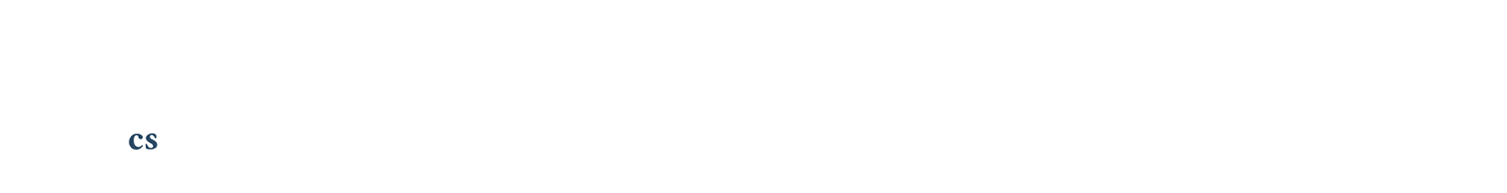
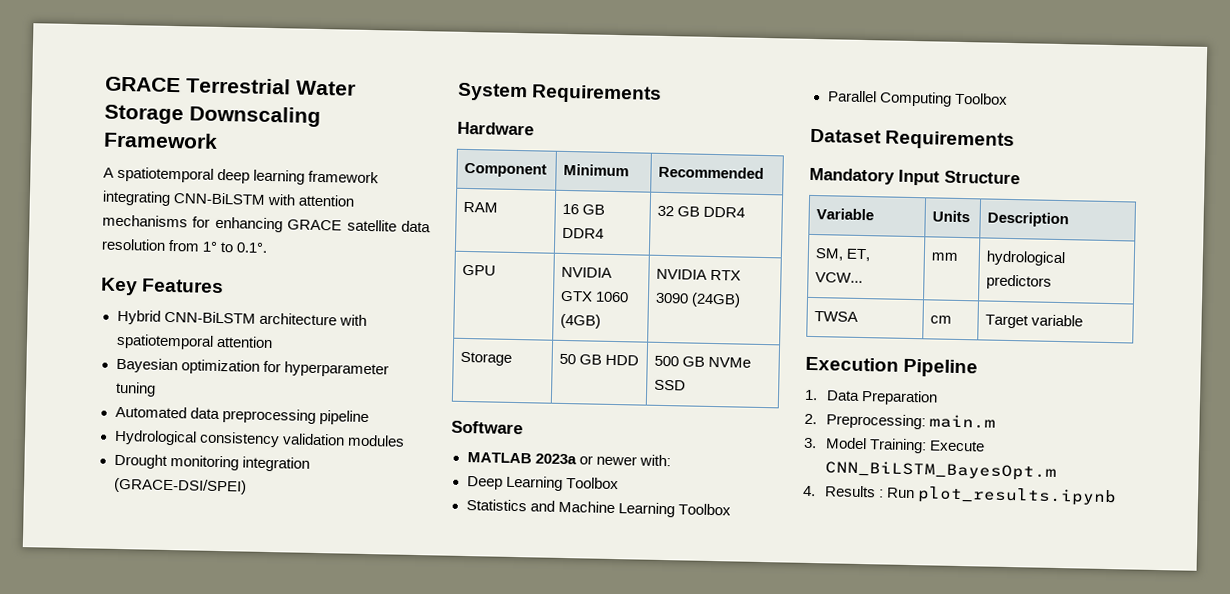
[127,133,159,150] cs -> [105,76,356,96] [104,104,321,128] [103,131,218,149] [103,166,380,185] [102,190,355,207] [102,214,431,233] [101,238,269,253] [100,277,225,296] [116,309,367,326] [115,333,273,350] [115,357,389,378] [114,381,156,397] [114,405,369,426] [113,429,405,448] [113,453,310,472] [112,477,247,495] [457,82,663,104] [457,121,534,136] [464,162,548,178] [563,163,630,177] [658,165,765,180] [463,201,499,213] [562,203,606,215] [562,227,605,239] [657,205,746,218] [462,264,497,276] [561,266,613,278] [560,290,630,303] [560,313,602,329] [656,268,742,281] [655,292,742,308] [460,351,513,366] [559,353,640,366] [654,355,752,368] [654,379,687,391] [451,420,523,435] [466,452,671,467] [466,475,619,491] [465,499,731,518] [827,90,1008,107] [810,128,1016,151] [809,167,1020,186] [816,208,875,221] [932,210,971,223] [987,211,1070,228] [815,248,872,262] [815,272,864,284] [931,252,959,261] [986,250,1067,267] [986,274,1053,290] [814,311,859,322] [930,315,953,324] [985,314,1084,329] [805,356,979,378] [804,389,939,406] [804,413,997,430] [803,437,986,454] [824,460,1057,481] [803,485,1118,507] GRACE Terrestrial Water Storage Downscaling Framework // A spatiotemporal deep learning framework integrating CNN-BiLSTM with attention mechanisms for enhancing GRACE satellite data resolution from 1° to 0.1°. // Key Features // Hybrid CNN-BiLSTM architecture with spatiotemporal attention // Bayesian optimization for hyperparameter tuning // Automated data preprocessing pipeline // Hydrological consistency validation modules // Drought monitoring integration (GRACE-DSI/SPEI) // System Requirements // Hardware // Component | Minimum | Recommended // RAM | 16 GB DDR4 | 32 GB DDR4 // GPU | NVIDIA GTX 1060 (4GB) | NVIDIA RTX 3090 (24GB) // Storage | 50 GB HDD | 500 GB NVMe SSD // Software // MATLAB 2023a or newer with: // Deep Learning Toolbox // Statistics and Machine Learning Toolbox // Parallel Computing Toolbox // Dataset Requirements // Mandatory Input Structure // Variable | Units | Description // SM, ET, VCW... | mm | hydrological predictors // TWSA | cm | Target variable // Execution Pipeline // 1. Data Preparation // 2. Preprocessing: main.m // 3. Model Training: Execute CNN_BiLSTM_BayesOpt.m // 4. Results : Run plot_results.ipynb

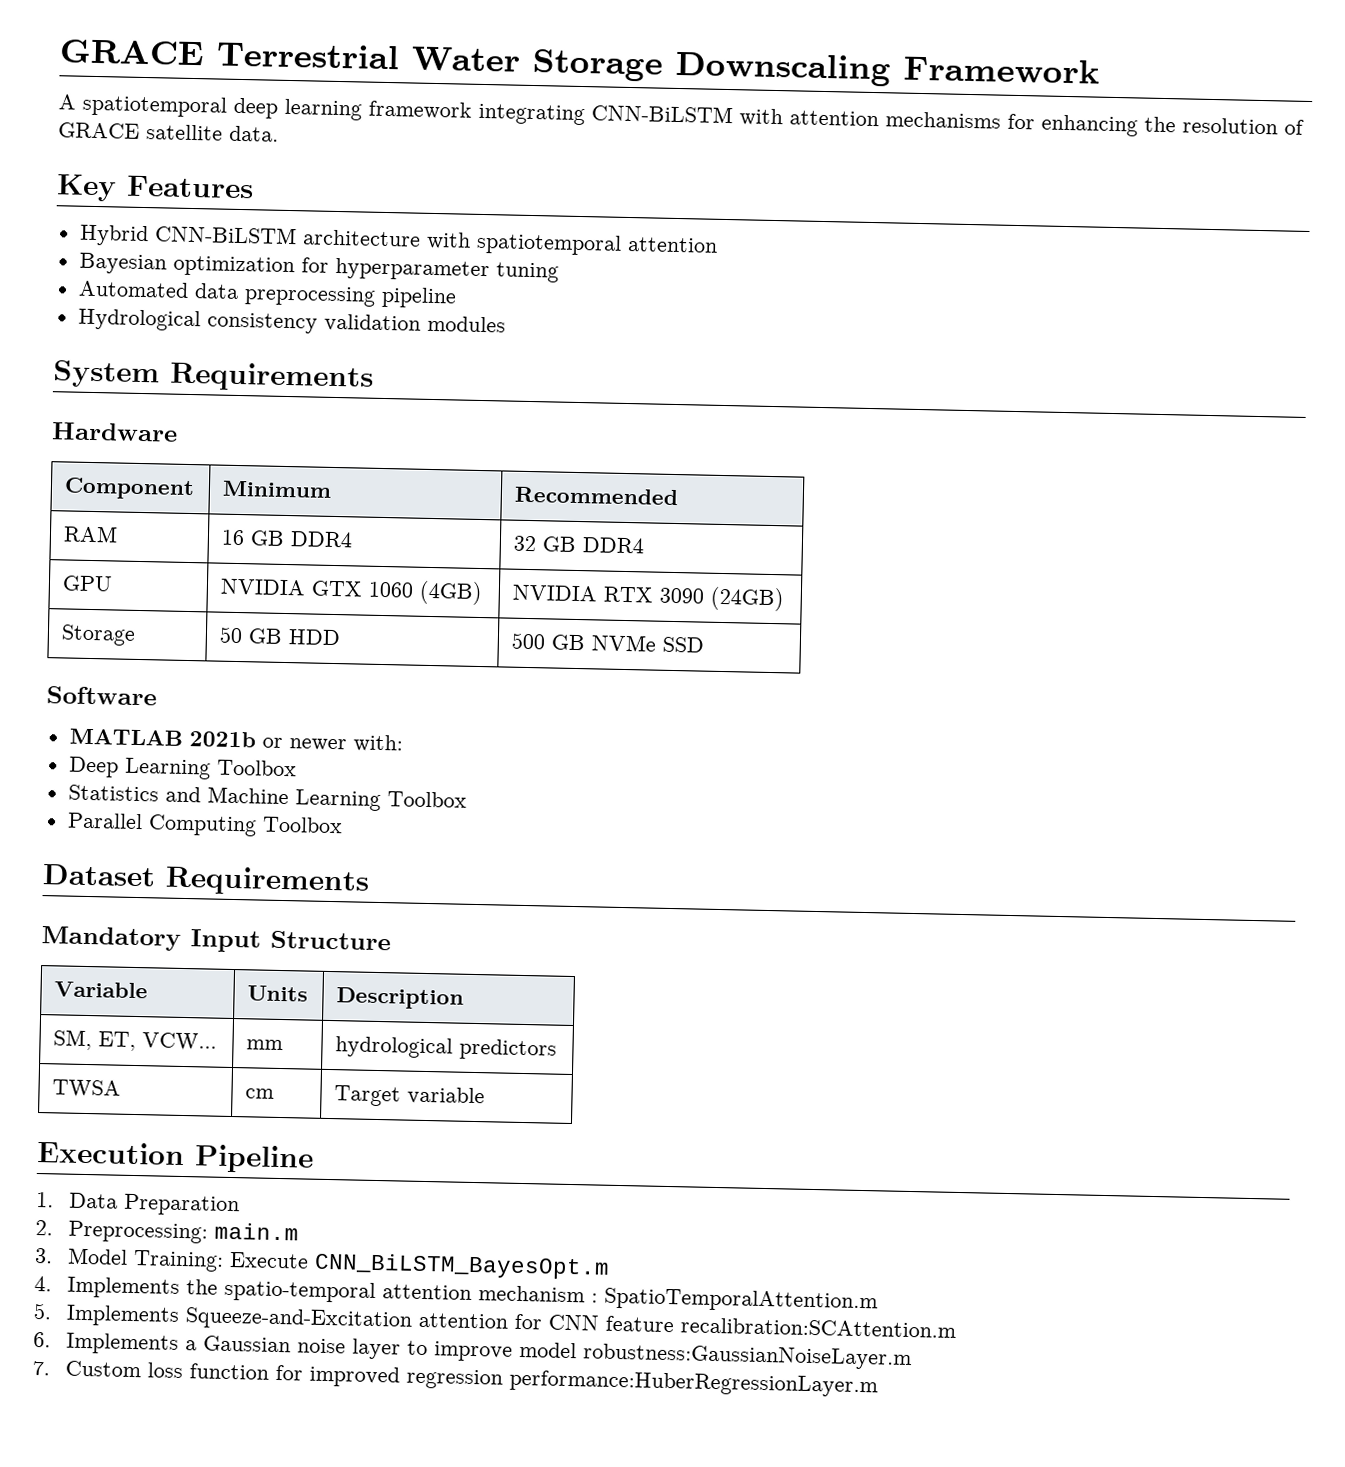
[287,219,431,233] [101,238,269,253] GRACE satellite data resolution from 1° to 0.1°. -> [1144,116,1304,135] [58,122,279,142] the resolution of GRACE satellite data.
[113,453,310,472] [112,477,247,495] // Drought monitoring integration (GRACE-DSI/SPEI) -> (506, 324) none
[534,453,577,465] 2023a -> [188,731,256,748] 2021b
[824,485,1118,507] Results : Run plot_results.ipynb -> [66,1276,878,1314] [33,1302,956,1338] [33,1331,912,1371] [32,1360,878,1398] Implements the spatio-temporal attention mechanism : SpatioTemporalAttention.m // 5. Implements Squeeze-and-Excitation attention for CNN feature recalibration:SCAttention.m // 6. Implements a Gaussian noise layer to improve model robustness:GaussianNoiseLayer.m // 7. Custom loss function for improved regression performance:HuberRegressionLayer.m

